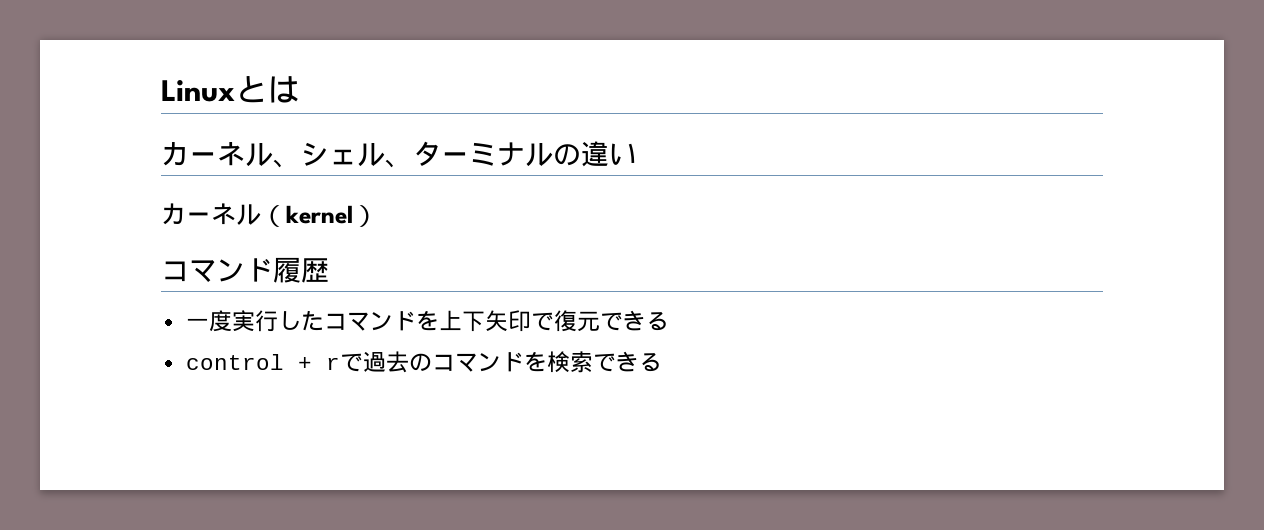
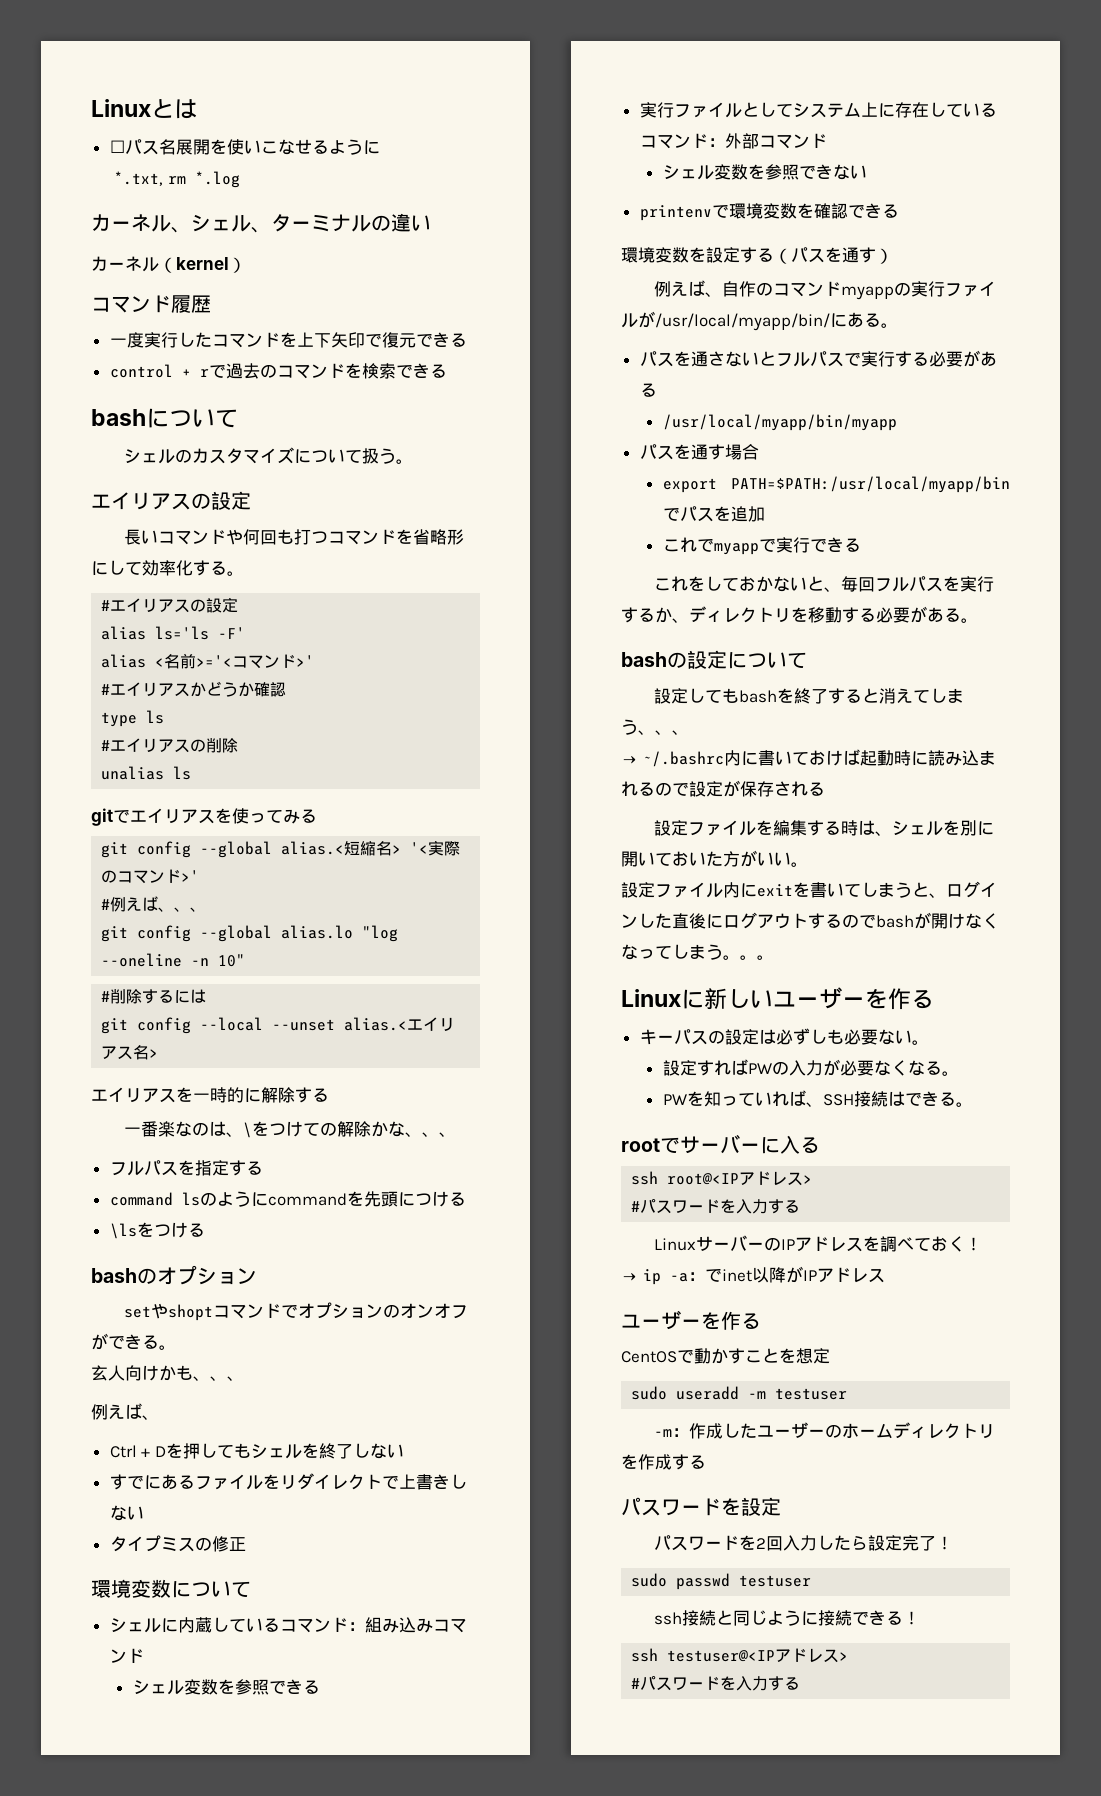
(299, 89) none -> [109,139,380,155] [114,171,240,188] // ☐パス名展開を使いこなせるように // *.txt, rm *.log
(662, 362) none -> [91,408,238,428] [123,447,413,464] [91,491,251,510] [123,529,464,545] [91,560,244,576] [101,597,239,613] [101,626,246,640] [101,653,315,669] [101,681,287,697] [101,710,165,727] [101,738,239,753] [101,766,192,780] [91,808,317,826] [101,840,461,858] [101,869,200,884] [101,896,207,912] [101,925,399,942] [101,953,246,967] [101,989,207,1004] [101,1017,456,1034] [101,1045,159,1060] [91,1087,329,1103] [123,1121,456,1138] [109,1160,263,1176] [109,1191,466,1207] [109,1222,205,1239] [91,1265,257,1285] [123,1302,468,1321] [91,1333,176,1350] [91,1365,244,1381] [91,1403,159,1420] [109,1443,404,1459] [109,1473,467,1490] [109,1505,144,1521] [109,1535,246,1552] [91,1579,251,1598] [109,1617,467,1633] [109,1648,144,1663] [132,1679,320,1695] [639,102,997,118] [639,133,827,149] [662,164,867,180] [639,203,899,221] [621,247,893,264] [653,280,996,300] [621,311,898,331] [639,350,997,367] [639,383,657,397] [662,414,897,431] [639,444,759,460] [662,476,1010,493] [662,506,765,522] [662,537,861,555] [653,576,994,592] [621,606,978,623] [621,650,807,669] [653,688,964,704] [621,719,689,735] [621,749,996,767] [621,780,825,797] [653,820,994,836] [621,850,808,867] [621,881,997,898] [621,912,999,929] [621,944,774,960] [621,987,934,1010] [639,1028,929,1045] [662,1059,959,1076] [662,1090,973,1107] [621,1134,820,1154] [631,1171,813,1186] [631,1199,801,1214] [653,1235,982,1252] [621,1266,885,1285] [621,1310,761,1330] [621,1348,830,1364] [631,1386,848,1400] [653,1422,995,1439] [621,1454,706,1470] [621,1497,781,1516] [653,1535,953,1551] [631,1573,812,1590] [653,1610,920,1626] [631,1648,849,1663] [631,1676,801,1691] // bashについて // シェルのカスタマイズについて扱う。 // エイリアスの設定 // 長いコマンドや何回も打つコマンドを省略形にして効率化する。 // #エイリアスの設定 // alias ls='ls -F' // alias <名前>='<コマンド>' // #エイリアスかどうか確認 // type ls // #エイリアスの削除 // unalias ls // gitでエイリアスを使ってみる // git config --global alias.<短縮名> '<実際のコマンド>' // #例えば、、、 // git config --global alias.lo "log --oneline -n 10" // #削除するには // git config --local --unset alias.<エイリアス名> // エイリアスを一時的に解除する // 一番楽なのは、\をつけての解除かな、、、 // フルパスを指定する // command lsのようにcommandを先頭につける // \lsをつける // bashのオプション // setやshoptコマンドでオプションのオンオフができる。 // 玄人向けかも、、、 // 例えば、 // Ctrl + Dを押してもシェルを終了しない // すでにあるファイルをリダイレクトで上書きしない // タイプミスの修正 // 環境変数について // シェルに内蔵しているコマンド：組み込みコマンド // シェル変数を参照できる // 実行ファイルとしてシステム上に存在しているコマンド：外部コマンド // シェル変数を参照できない // printenvで環境変数を確認できる // 環境変数を設定する（パスを通す） // 例えば、自作のコマンドmyappの実行ファイルが/usr/local/myapp/bin/にある。 // パスを通さないとフルパスで実行する必要がある // /usr/local/myapp/bin/myapp // パスを通す場合 // export PATH=$PATH:/usr/local/myapp/binでパスを追加 // これでmyappで実行できる // これをしておかないと、毎回フルパスを実行するか、ディレクトリを移動する必要がある。 // bashの設定について // 設定してもbashを終了すると消えてしまう、、、 // → ~/.bashrc内に書いておけば起動時に読み込まれるので設定が保存される // 設定ファイルを編集する時は、シェルを別に開いておいた方がいい。 // 設定ファイル内にexitを書いてしまうと、ログインした直後にログアウトするのでbashが開けなくなってしまう。。。 // Linuxに新しいユーザーを作る // キーパスの設定は必ずしも必要ない。 // 設定すればPWの入力が必要なくなる。 // PWを知っていれば、SSH接続はできる。 // rootでサーバーに入る // ssh root@<IPアドレス> // #パスワードを入力する // LinuxサーバーのIPアドレスを調べておく！ // → ip -a：でinet以降がIPアドレス // ユーザーを作る // CentOSで動かすことを想定 // sudo useradd -m testuser // -m：作成したユーザーのホームディレクトリを作成する // パスワードを設定 // パスワードを2回入力したら設定完了！ // sudo passwd testuser // ssh接続と同じように接続できる！ // ssh testuser@<IPアドレス> // #パスワードを入力する

